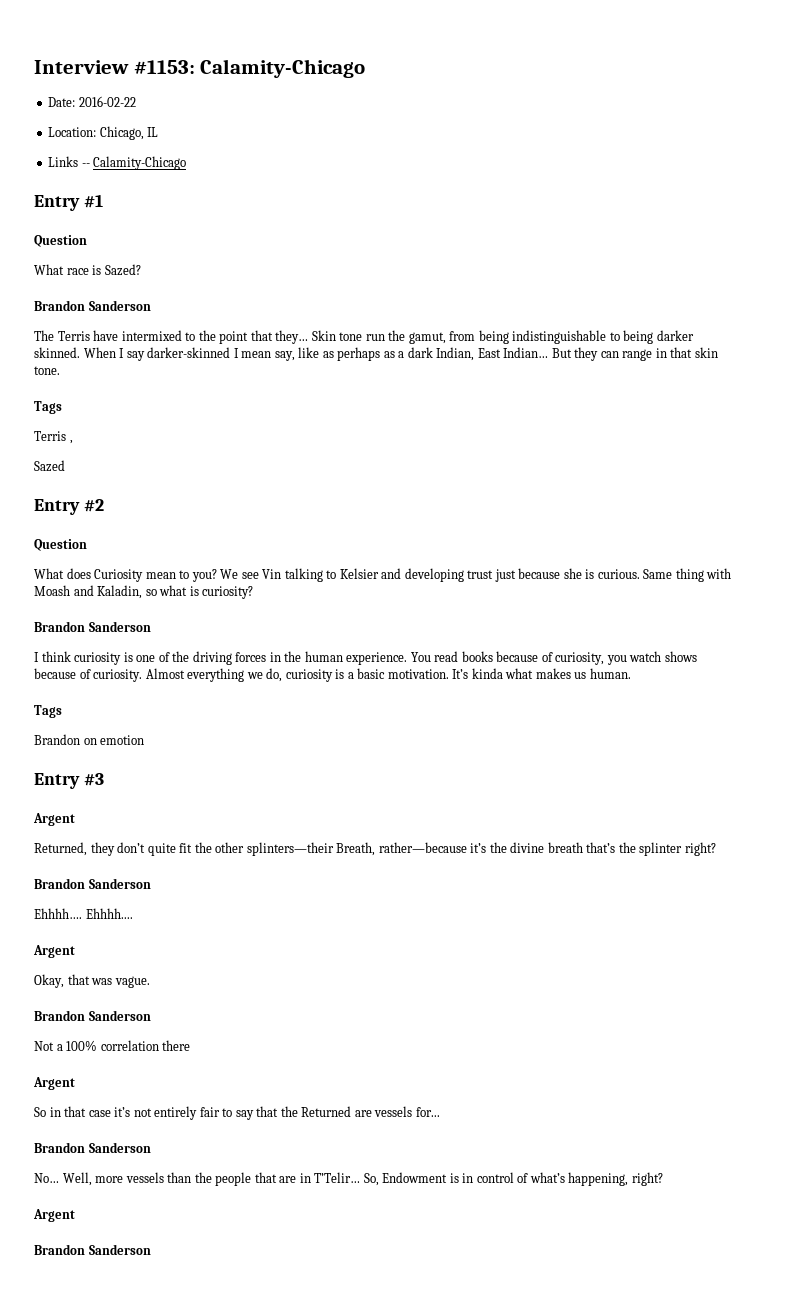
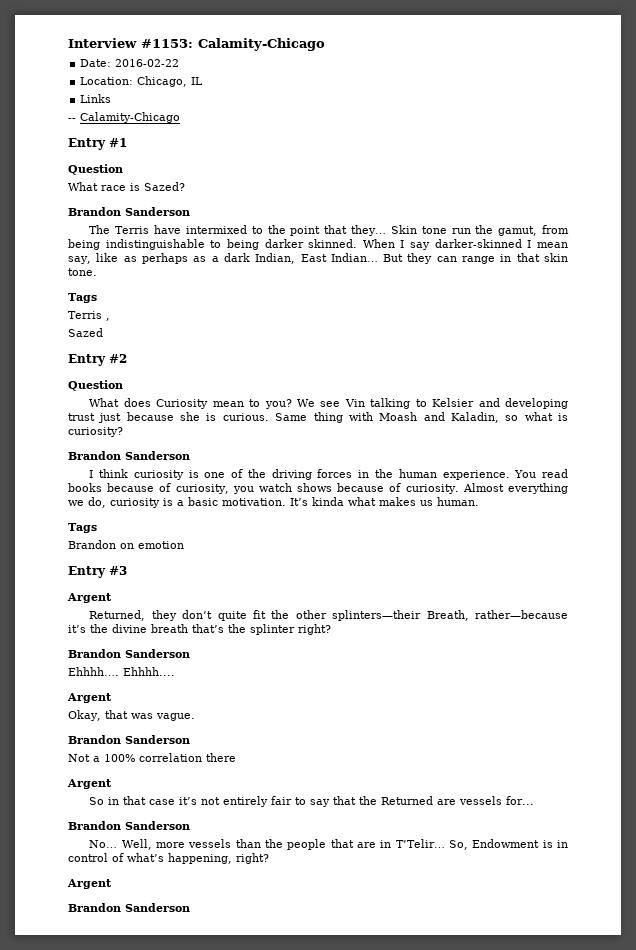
(79, 161) none -> (112, 98) //

